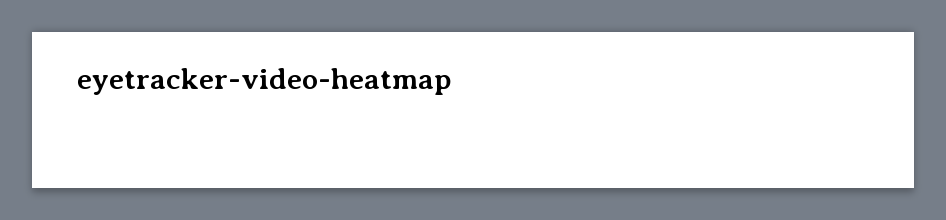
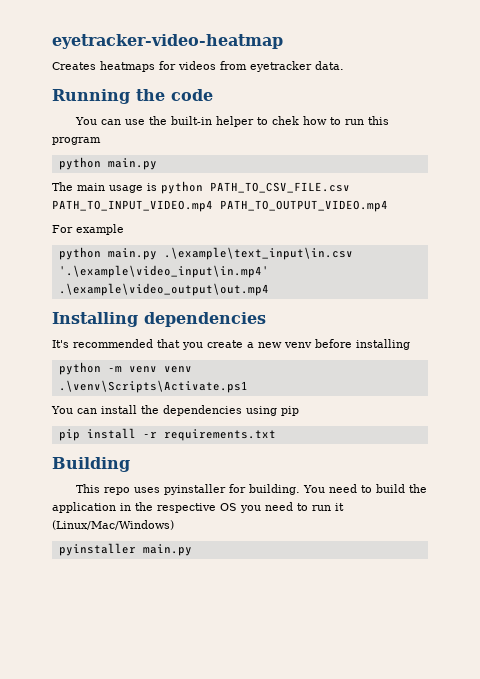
(452, 81) none -> [52,61,344,72] [52,89,213,104] [75,116,390,127] [52,137,101,145] [58,157,157,170] [52,181,350,194] [52,200,388,212] [52,224,124,235] [58,247,353,260] [58,265,269,278] [58,283,269,296] [52,312,266,327] [52,339,410,350] [58,362,192,375] [58,380,248,393] [51,405,299,416] [58,428,276,441] [52,457,130,472] [76,484,428,495] [52,502,344,513] [52,520,174,530] [58,543,192,556] // Creates heatmaps for videos from eyetracker data. // Running the code // You can use the built-in helper to chek how to run this program // python main.py // The main usage is python PATH_TO_CSV_FILE.csv PATH_TO_INPUT_VIDEO.mp4 PATH_TO_OUTPUT_VIDEO.mp4 // For example // python main.py .\example\text_input\in.csv '.\example\video_input\in.mp4' .\example\video_output\out.mp4 // Installing dependencies // It's recommended that you create a new venv before installing // python -m venv venv // .\venv\Scripts\Activate.ps1 // You can install the dependencies using pip // pip install -r requirements.txt // Building // This repo uses pyinstaller for building. You need to build the application in the respective OS you need to run it (Linux/Mac/Windows) // pyinstaller main.py

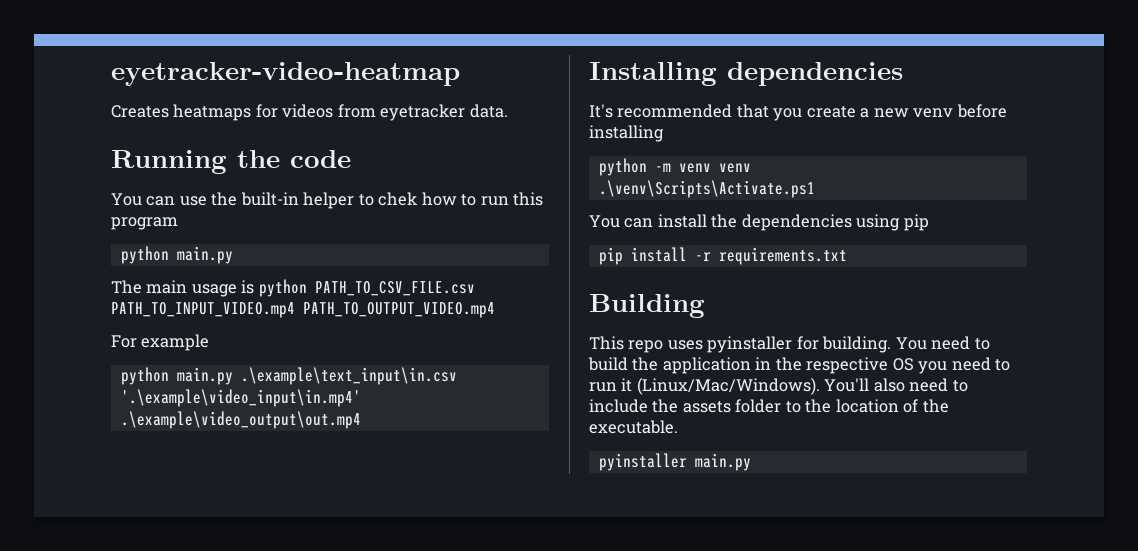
[52,520,174,530] (Linux/Mac/Windows) -> [636,377,968,395] [589,399,949,413] [589,420,678,434] (Linux/Mac/Windows). You'll also need to include the assets folder to the location of the executable.

